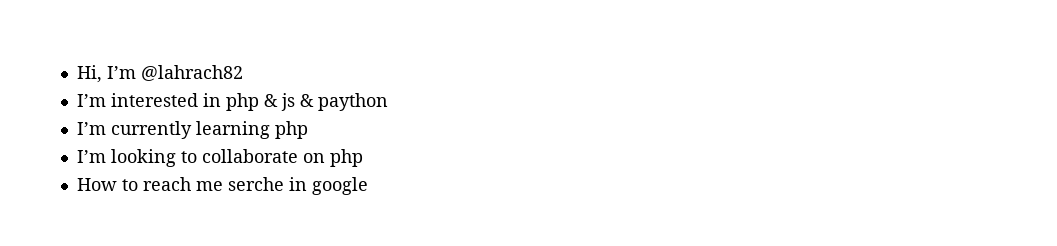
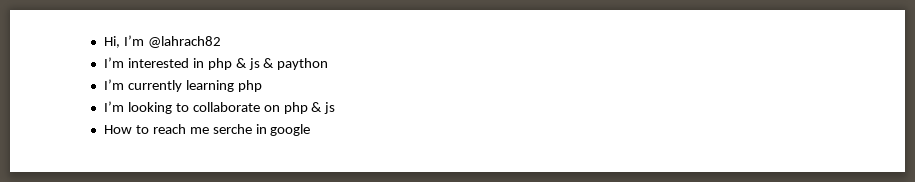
(363, 158) none -> [311,102,336,114] & js

